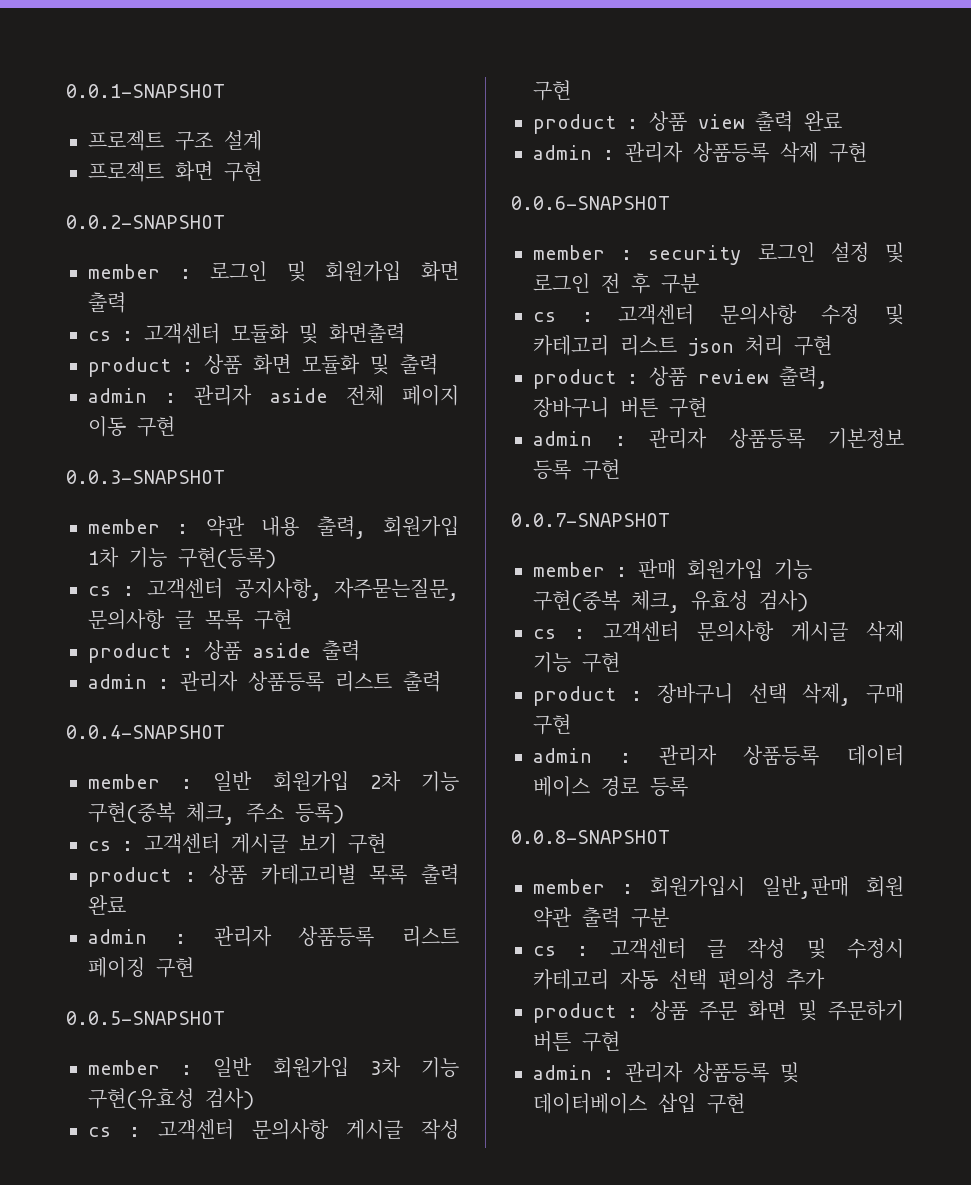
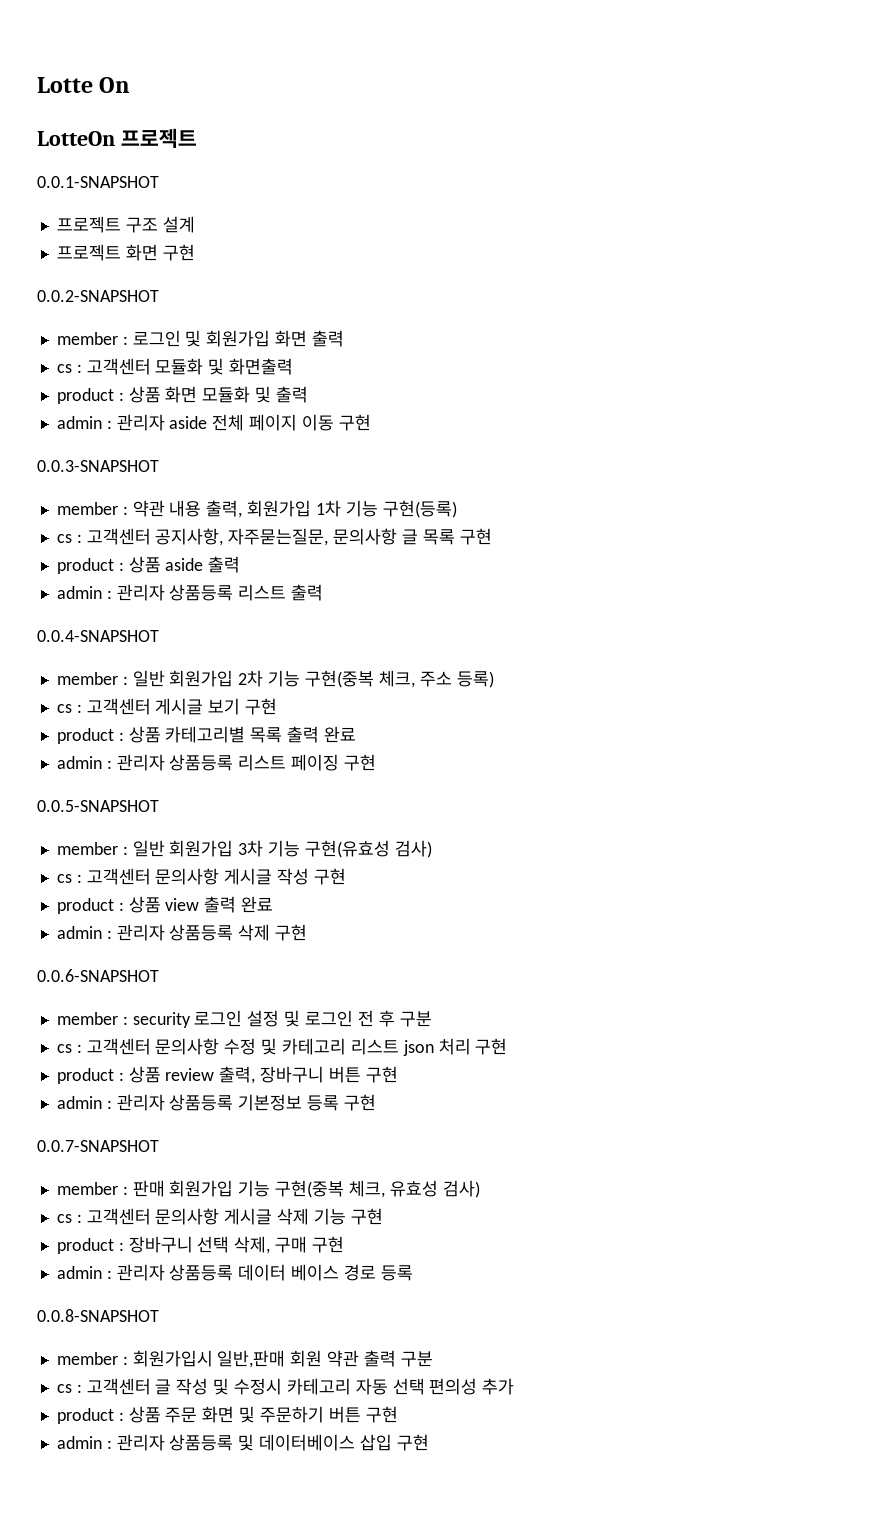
(66, 91) none -> [37,77,131,93] [37,128,197,148] Lotte On // LotteOn 프로젝트 //

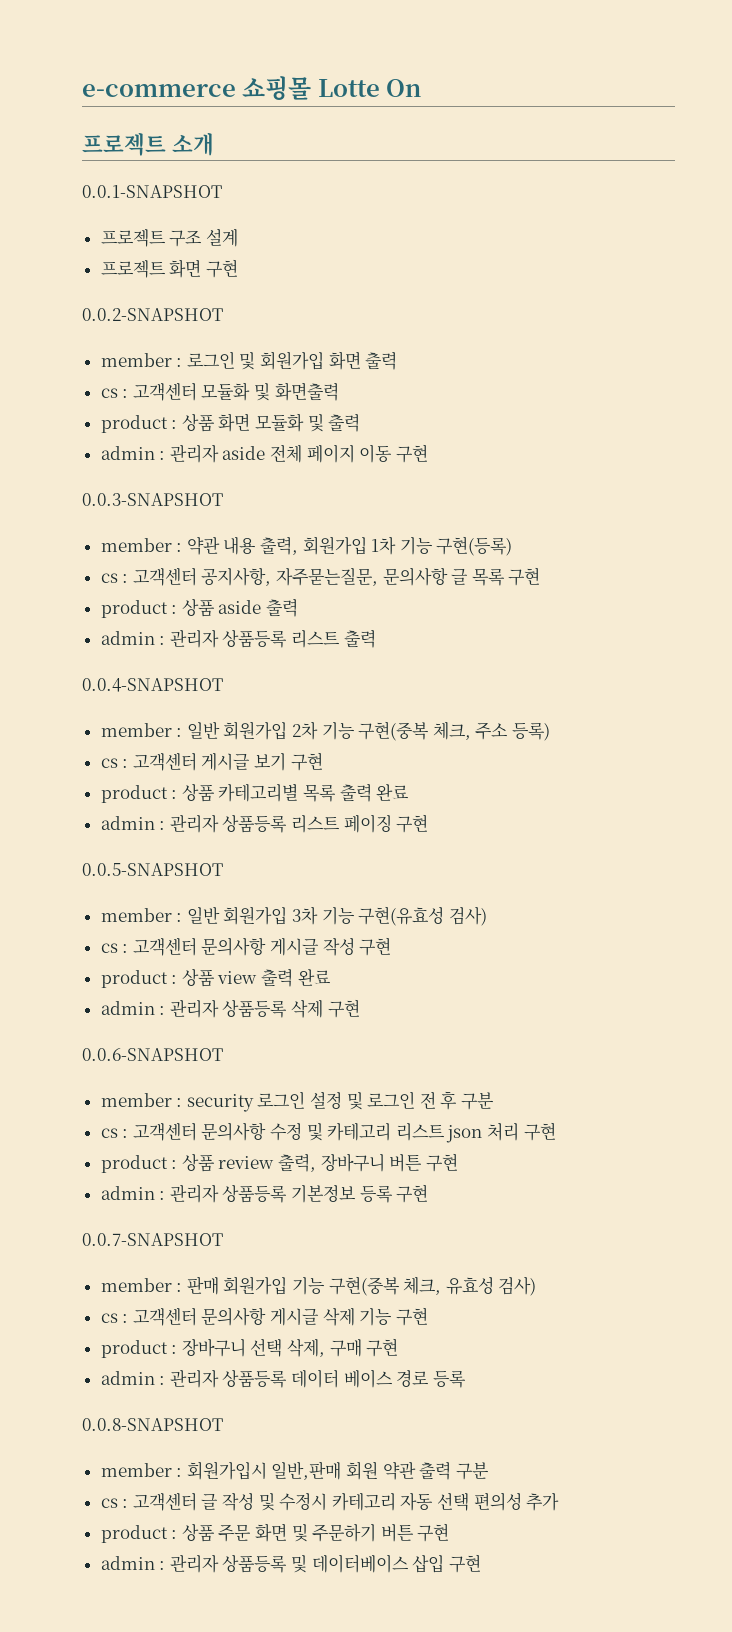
(37, 85) none -> [82,76,312,100] e-commerce 쇼핑몰
[37,128,197,148] LotteOn 프로젝트 -> [82,133,214,156] 프로젝트 소개

